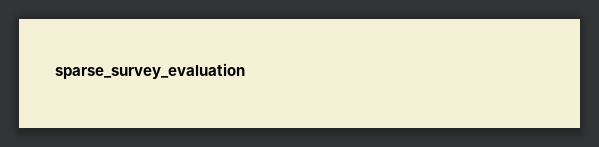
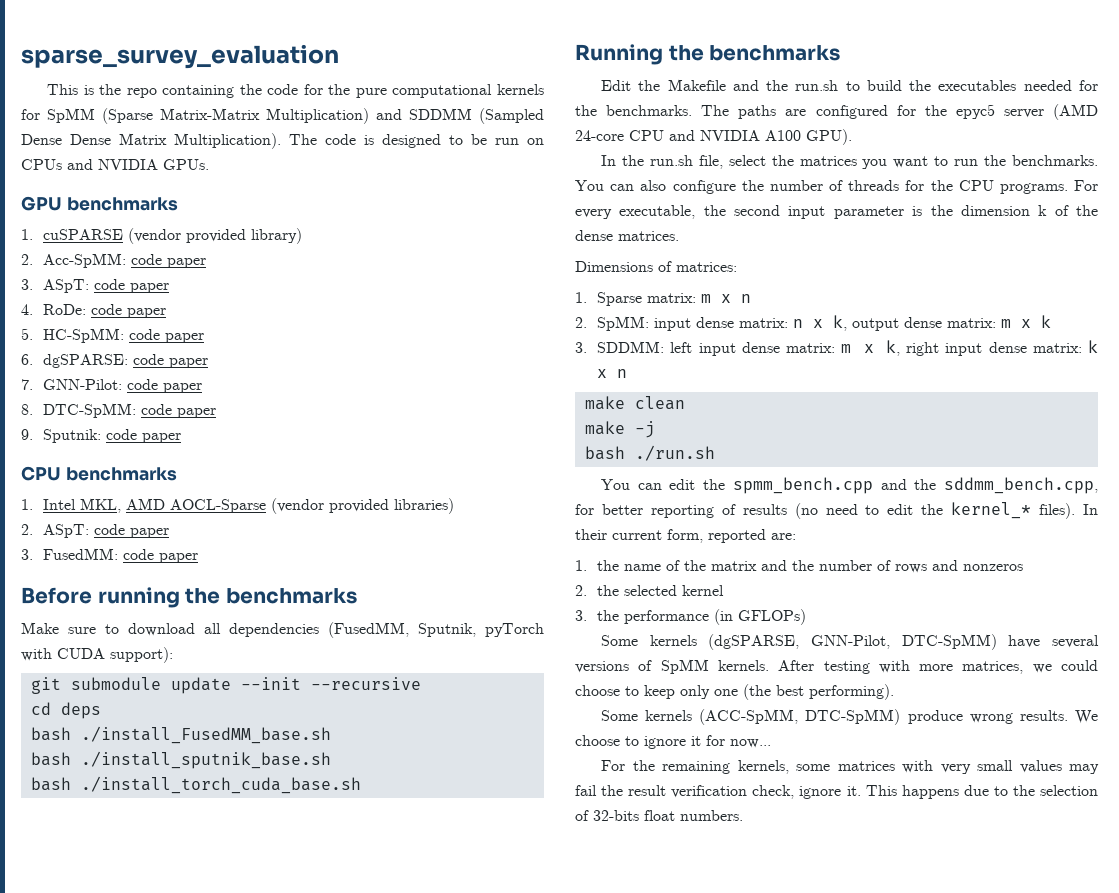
(245, 71) none -> [46,84,544,98] [21,108,544,124] [21,133,544,149] [21,159,209,170] [21,196,178,211] [21,228,303,244] [21,253,207,268] [21,279,170,293] [21,304,167,318] [21,328,205,343] [21,354,209,368] [21,379,203,393] [21,403,217,418] [21,429,182,443] [21,466,177,481] [21,498,455,514] [21,524,170,538] [21,548,199,563] [21,587,357,608] [21,622,544,638] [21,647,173,663] [30,677,421,694] [30,702,101,719] [30,726,331,744] [30,751,331,769] [30,776,361,794] [575,44,841,65] [600,79,1098,91] [575,104,1098,120] [575,129,852,145] [600,155,1098,169] [575,180,1098,194] [575,205,1098,219] [575,230,679,241] [575,261,737,272] [575,292,752,306] [575,315,1052,331] [575,340,1098,356] [597,369,628,378] [584,396,685,410] [584,421,655,438] [584,445,715,461] [600,477,1098,494] [575,502,1098,519] [575,529,796,543] [575,560,1024,573] [575,585,725,596] [575,609,807,625] [600,634,1099,650] [575,659,1098,674] [575,684,894,700] [600,709,1098,725] [575,735,771,749] [600,760,1099,774] [575,785,1098,799] [575,810,743,821] // This is the repo containing the code for the pure computational kernels for SpMM (Sparse Matrix-Matrix Multiplication) and SDDMM (Sampled Dense Dense Matrix Multiplication). The code is designed to be run on CPUs and NVIDIA GPUs. // GPU benchmarks // 1. cuSPARSE (vendor provided library) // 2. Acc-SpMM: code paper // 3. ASpT: code paper // 4. RoDe: code paper // 5. HC-SpMM: code paper // 6. dgSPARSE: code paper // 7. GNN-Pilot: code paper // 8. DTC-SpMM: code paper // 9. Sputnik: code paper // CPU benchmarks // 1. Intel MKL, AMD AOCL-Sparse (vendor provided libraries) // 2. ASpT: code paper // 3. FusedMM: code paper // Before running the benchmarks // Make sure to download all dependencies (FusedMM, Sputnik, pyTorch with CUDA support): // git submodule update --init --recursive // cd deps // bash ./install_FusedMM_base.sh // bash ./install_sputnik_base.sh // bash ./install_torch_cuda_base.sh // Running the benchmarks // Edit the Makefile and the run.sh to build the executables needed for the benchmarks. The paths are configured for the epyc5 server (AMD 24-core CPU and NVIDIA A100 GPU). // In the run.sh file, select the matrices you want to run the benchmarks. You can also configure the number of threads for the CPU programs. For every executable, the second input parameter is the dimension k of the dense matrices. // Dimensions of matrices: // 1. Sparse matrix: m x n // 2. SpMM: input dense matrix: n x k, output dense matrix: m x k // 3. SDDMM: left input dense matrix: m x k, right input dense matrix: k x n // make clean // make -j // bash ./run.sh // You can edit the spmm_bench.cpp and the sddmm_bench.cpp, for better reporting of results (no need to edit the kernel_* files). In their current form, reported are: // 1. the name of the matrix and the number of rows and nonzeros // 2. the selected kernel // 3. the performance (in GFLOPs) // Some kernels (dgSPARSE, GNN-Pilot, DTC-SpMM) have several versions of SpMM kernels. After testing with more matrices, we could choose to keep only one (the best performing). // Some kernels (ACC-SpMM, DTC-SpMM) produce wrong results. We choose to ignore it for now... // For the remaining kernels, some matrices with very small values may fail the result verification check, ignore it. This happens due to the selection of 32-bits float numbers.

